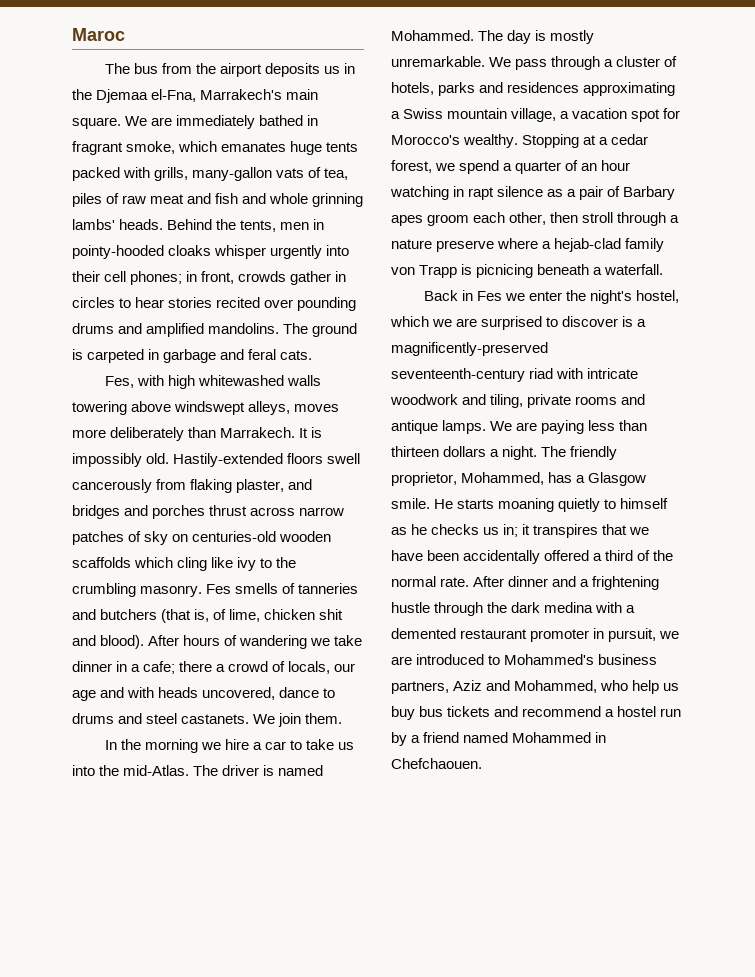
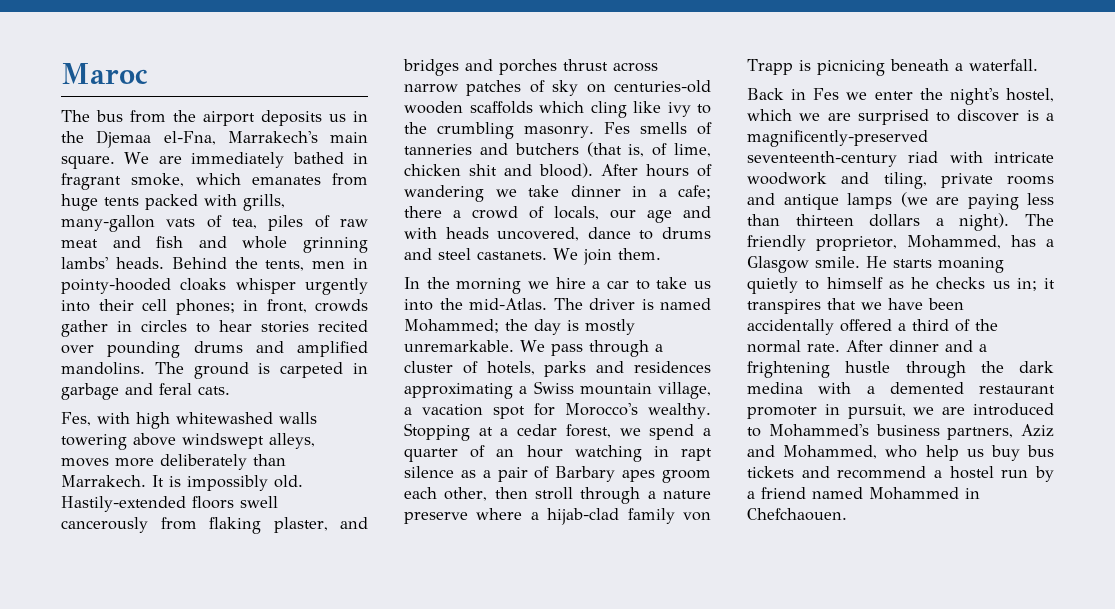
(287, 147) none -> [332,173,368,186] from
[391,30,504,41] Mohammed. The -> [404,319,528,333] Mohammed; the
[554,238,622,252] hejab-clad -> [547,508,620,525] hijab-clad
[442,420,513,434] lamps. We -> [847,192,928,209] lamps (we
[502,446,538,460] night. -> [959,213,1010,231] night).

